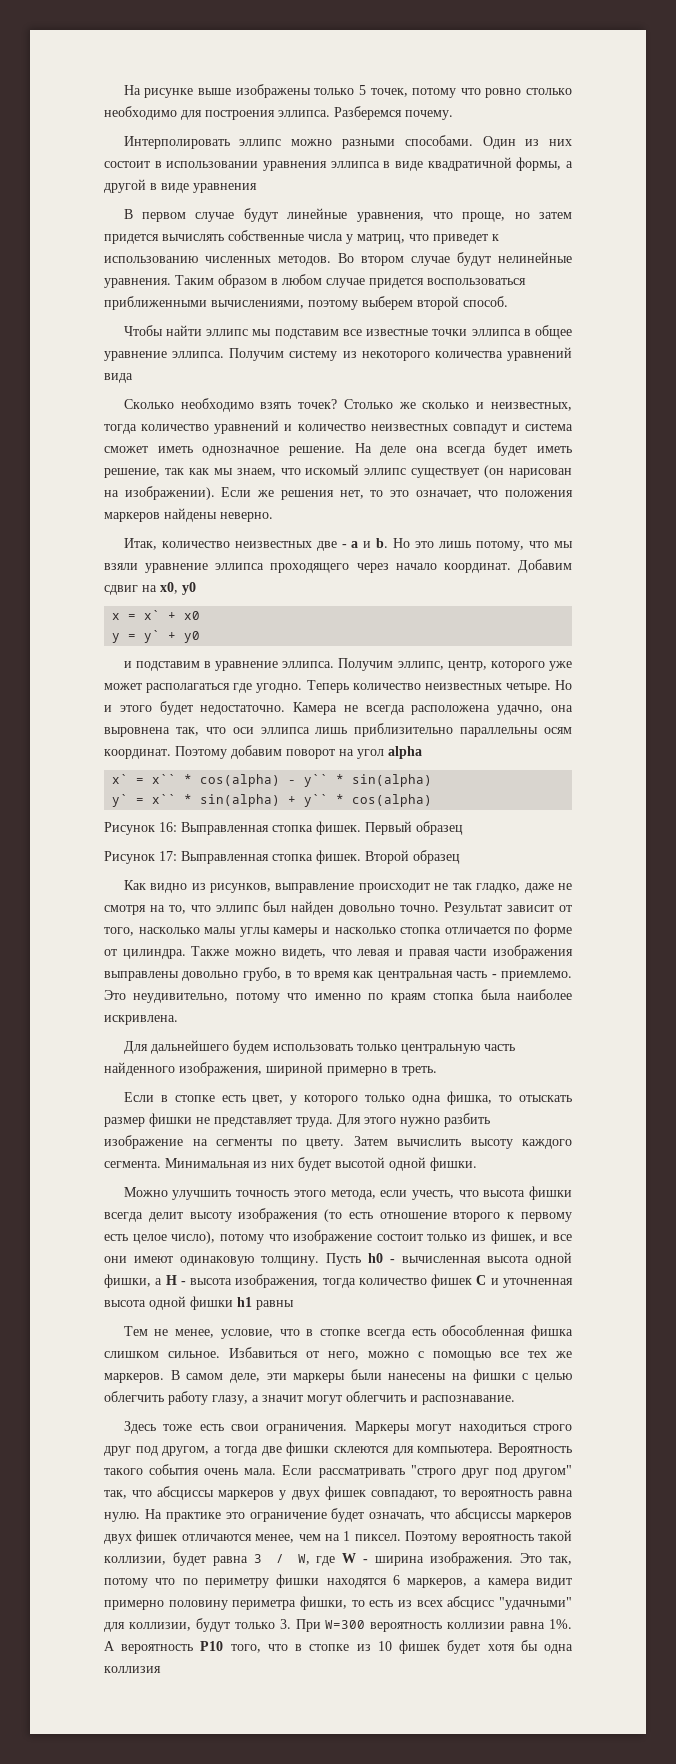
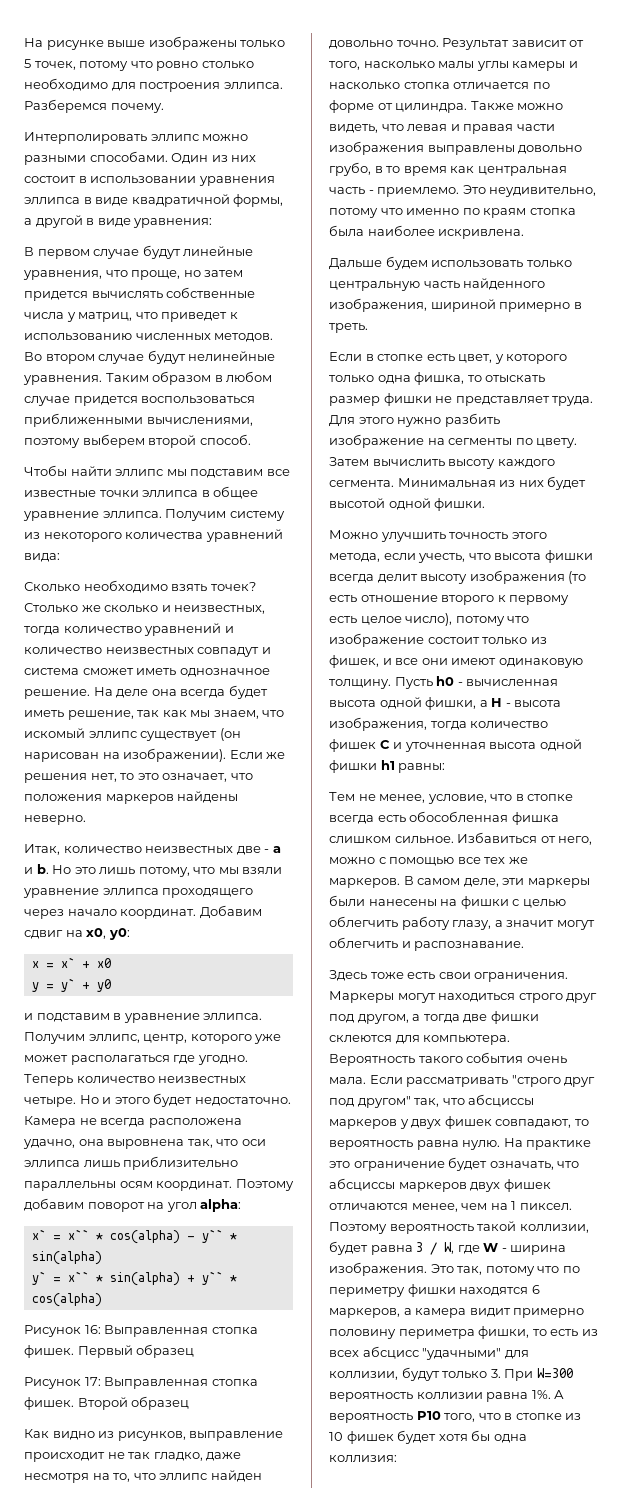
[193,183,257,193] уравнения -> [133,218,213,228] уравнения:
[104,373,133,383] вида -> [24,553,60,562] вида:
[182,582,196,595] y0 -> [108,928,130,940] y0:
[388,746,422,759] alpha -> [200,1199,242,1212] alpha:
[558,883,572,890] [104,905,146,915] не смотря -> [24,1473,89,1483] несмотря
[263,901,286,912] был -> (208, 1476) none
[123,1040,229,1054] Для дальнейшего -> [329,258,382,270] Дальше
[256,1300,294,1310] равны -> [398,763,446,773] равны:
[104,1666,161,1673] коллизия -> [329,1455,397,1462] коллизия:

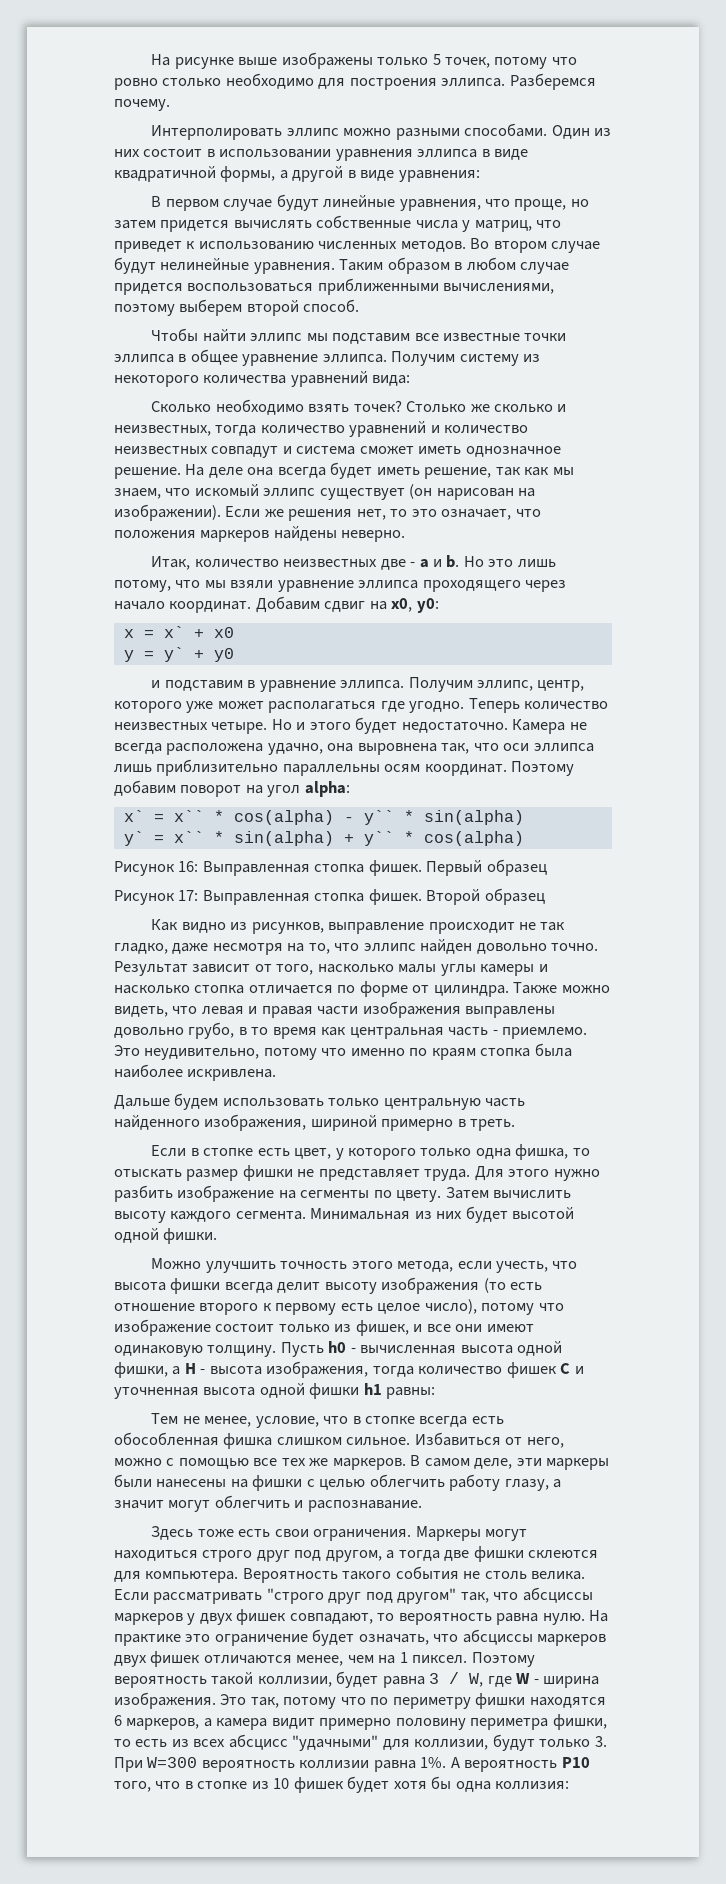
[526,1056,567,1064] [329,1077,366,1084] очень мала. -> [463,1571,586,1580] не столь велика.

